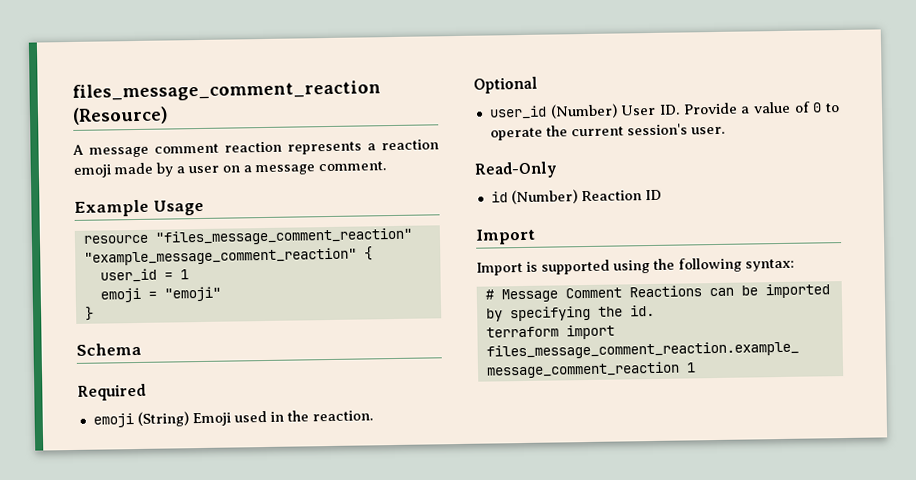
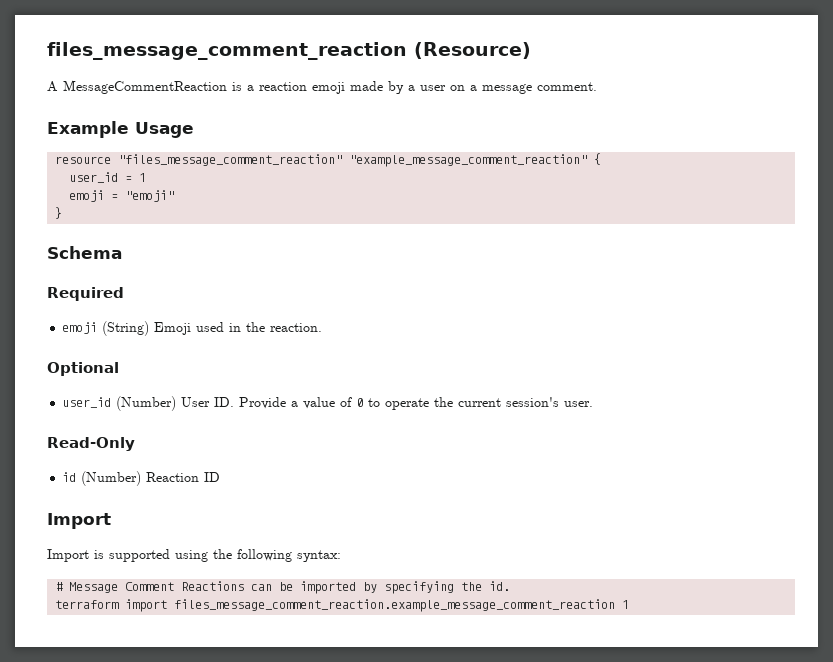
[89,141,362,158] message comment reaction represents -> [63,80,242,94] MessageCommentReaction is

